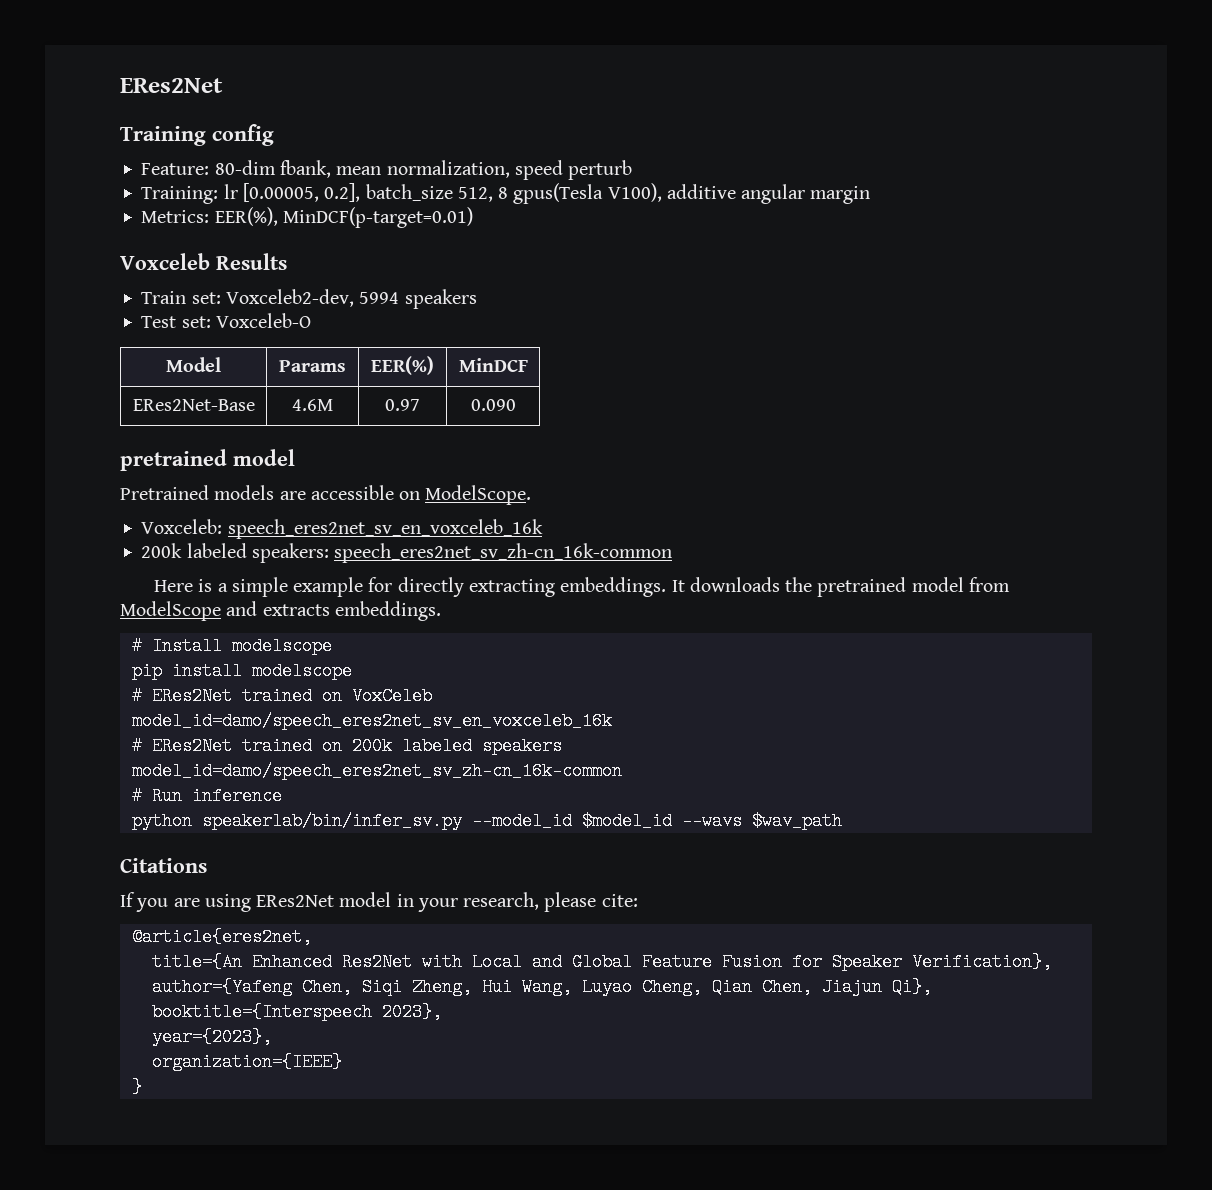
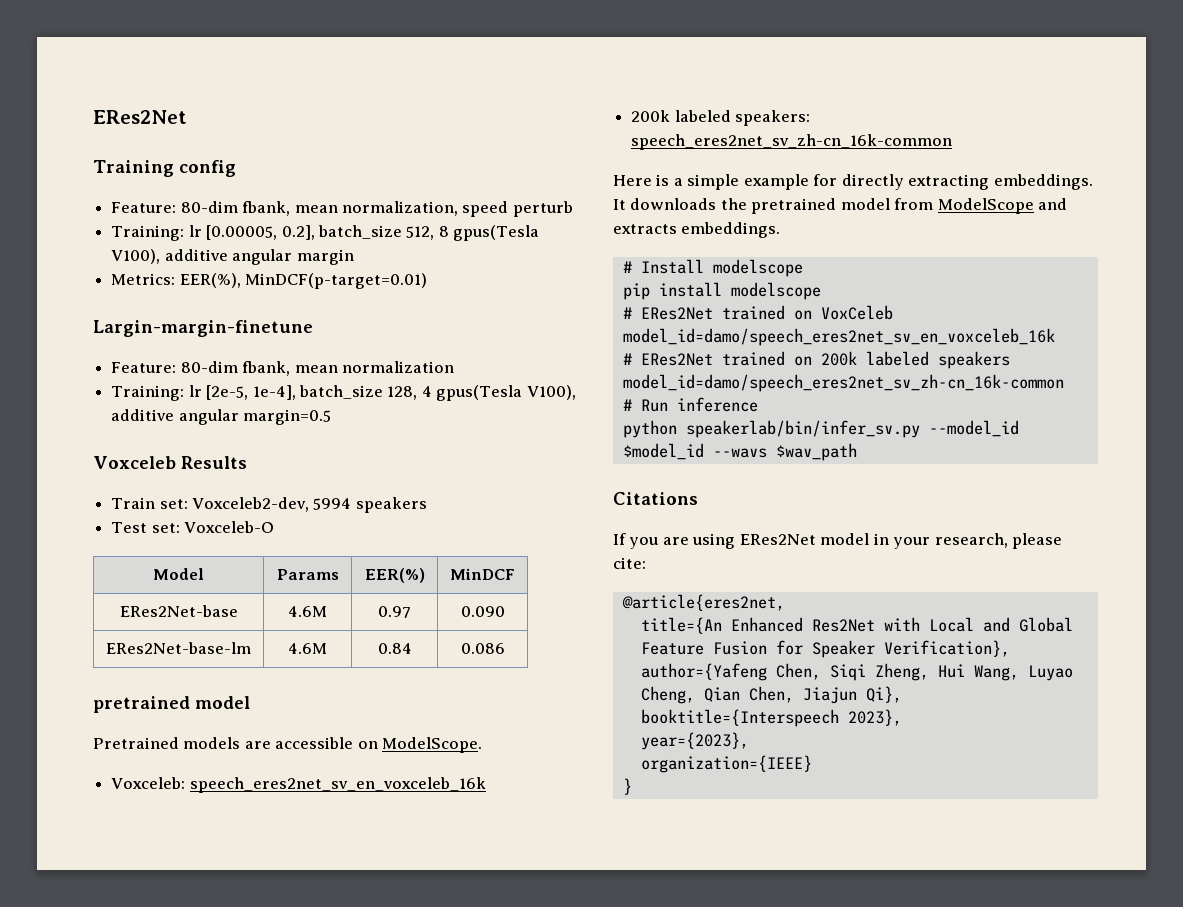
(473, 217) none -> [93,320,313,337] [111,361,454,376] [111,385,576,401] [111,409,332,425] // Largin-margin-finetune // Feature: 80-dim fbank, mean normalization // Training: lr [2e-5, 1e-4], batch_size 128, 4 gpus(Tesla V100), additive angular margin=0.5
[132,399,255,411] ERes2Net-Base -> [119,605,238,617] ERes2Net-base
(516, 405) none -> [106,642,251,654] [288,643,327,654] [377,643,412,654] [460,643,505,654] // ERes2Net-base-lm | 4.6M | 0.84 | 0.086

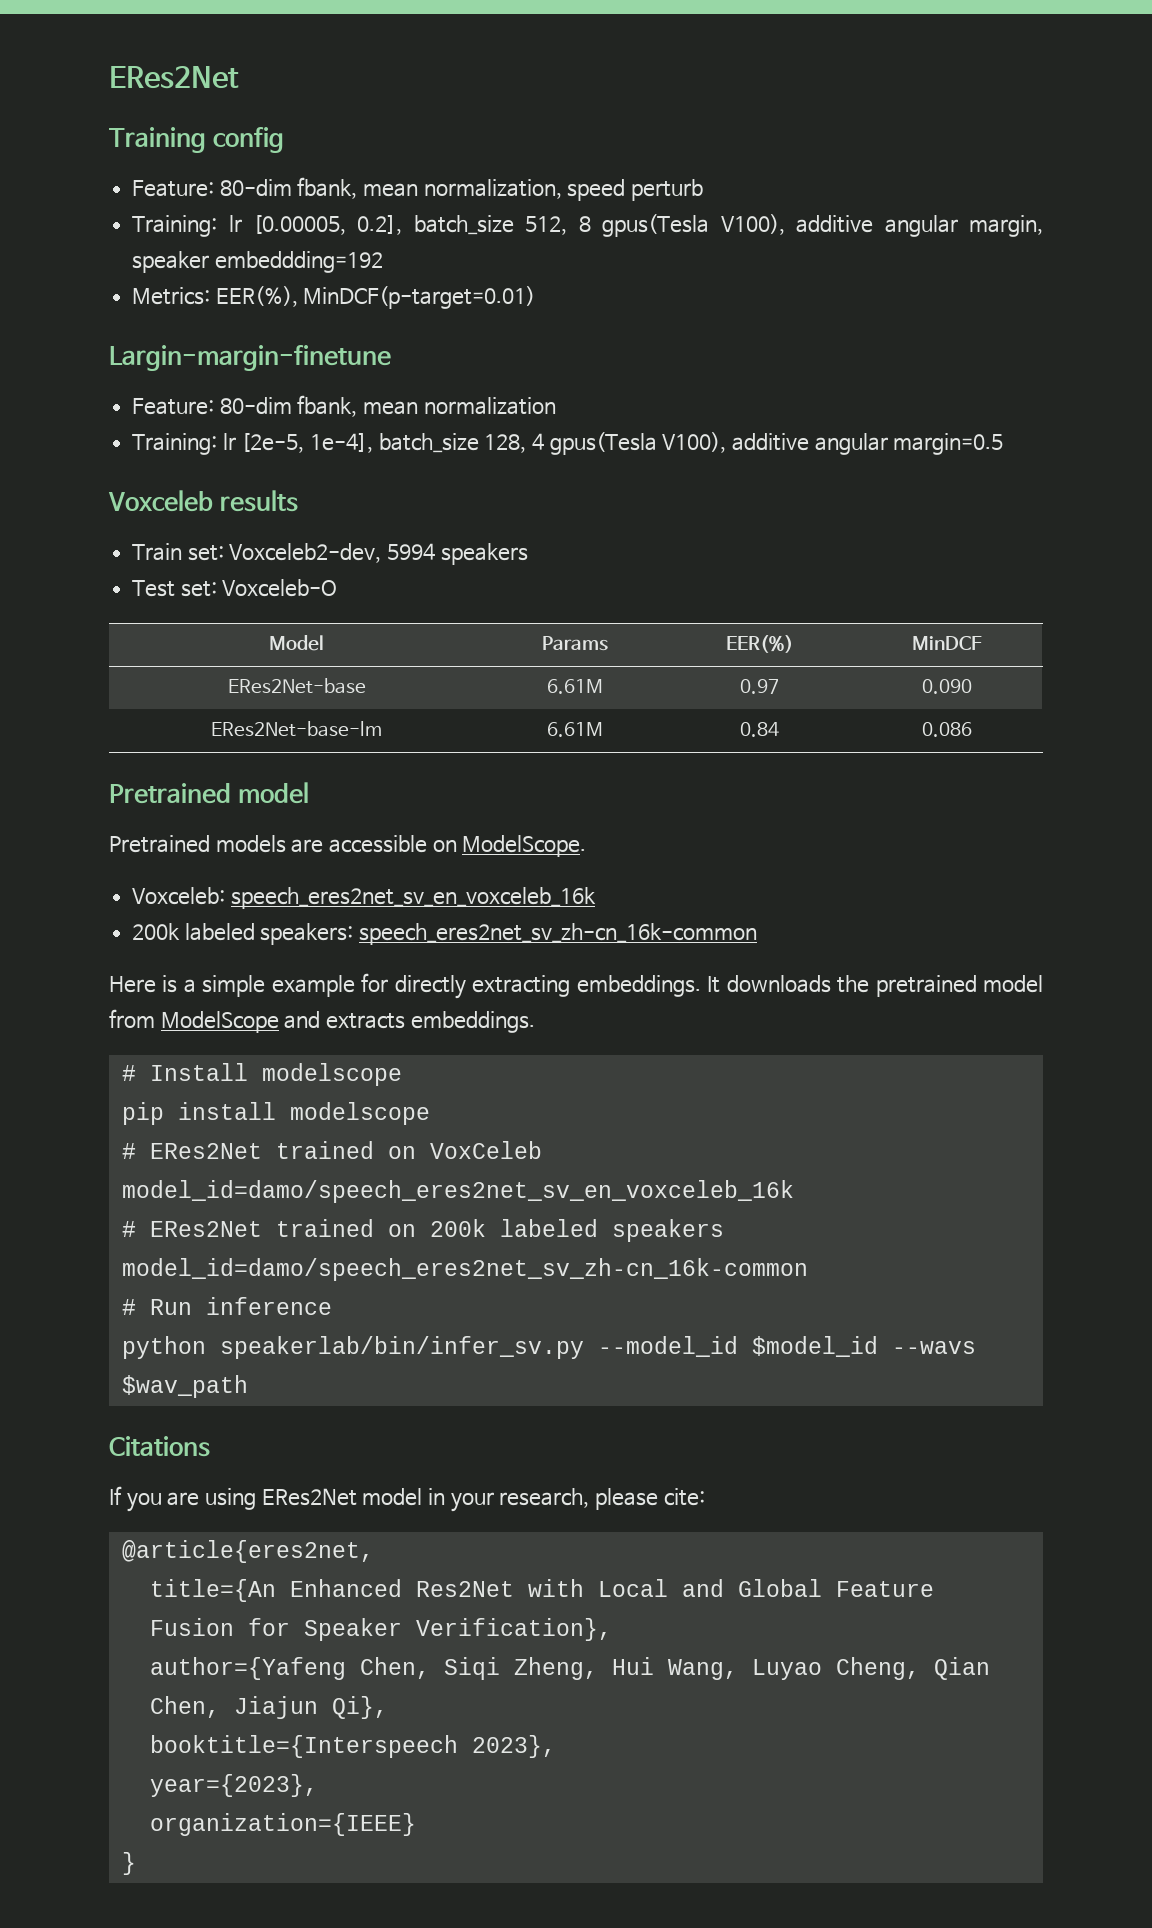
[296,249,354,265] margin -> [969,215,1044,237] [132,251,383,273] margin, speaker embeddding=192
[180,456,247,469] Results -> [219,490,298,512] results
[288,606,327,617] 4.6M -> [547,679,603,694] 6.61M
[288,643,327,654] 4.6M -> [547,722,603,737] 6.61M
[93,696,190,713] pretrained -> [109,783,231,804] Pretrained

